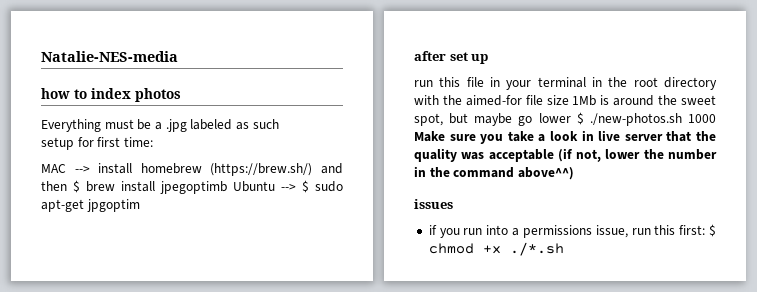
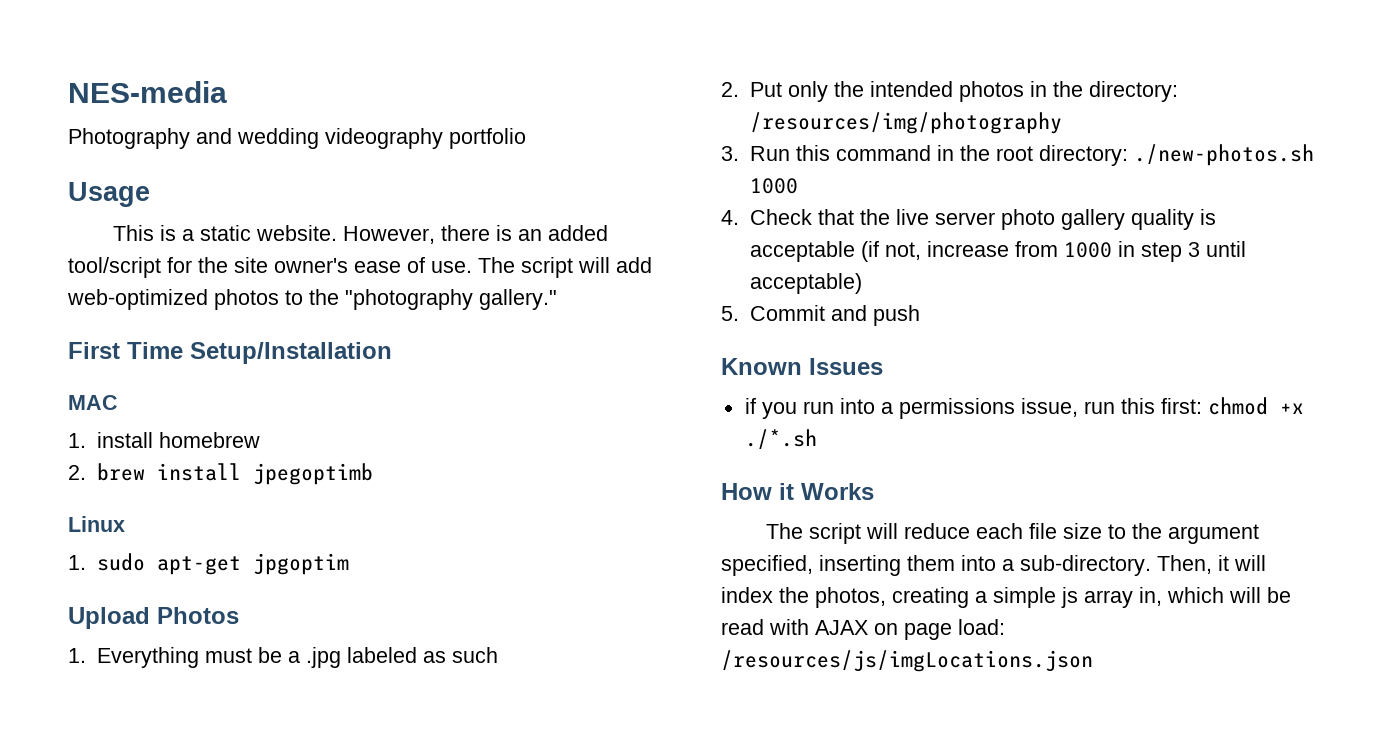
[41,51,178,62] [41,88,181,102] Natalie-NES-media // how to index photos // -> [68,81,227,103] [68,128,526,149] [68,182,150,207] [112,225,608,244] [68,257,652,278] [67,289,557,310] [68,342,392,364] [68,395,118,410] [68,432,260,448] [68,463,373,485] [68,516,125,532] [68,553,349,575] [68,607,239,629] [68,648,86,663] NES-media // Photography and wedding videography portfolio // Usage // This is a static website. However, there is an added tool/script for the site owner's ease of use. The script will add web-optimized photos to the "photography gallery." // First Time Setup/Installation // MAC // 1. install homebrew // 2. brew install jpegoptimb // Linux // 1. sudo apt-get jpgoptim // Upload Photos // 1.
[41,137,153,150] [41,163,343,176] [41,180,343,194] [41,199,140,212] [414,51,489,64] [414,77,717,90] [414,95,716,106] [414,112,716,126] [414,130,716,144] [414,148,717,162] [414,166,574,180] [414,199,453,209] setup for first time: // MAC --> install homebrew (https://brew.sh/) and then $ brew install jpegoptimb Ubuntu --> $ sudo apt-get jpgoptim // after set up // run this file in your terminal in the root directory with the aimed-for file size 1Mb is around the sweet spot, but maybe go lower $ ./new-photos.sh 1000 Make sure you take a look in live server that the quality was acceptable (if not, lower the number in the command above^^) // issues -> [721,81,1178,102] [749,112,1062,134] [721,144,1314,166] [749,178,798,194] [721,209,1216,230] [749,241,1246,262] [749,273,862,294] [721,305,920,326] [721,358,883,375] 2. Put only the intended photos in the directory: /resources/img/photography // 3. Run this command in the root directory: ./new-photos.sh 1000 // 4. Check that the live server photo gallery quality is acceptable (if not, increase from 1000 in step 3 until acceptable) // 5. Commit and push // Known Issues
[709,224,716,237] $ -> (1202, 406) none
(564, 249) none -> [721,483,874,500] [765,523,1259,544] [721,555,1266,576] [721,587,1291,608] [721,619,1005,640] [721,650,1093,672] // How it Works // The script will reduce each file size to the argument specified, inserting them into a sub-directory. Then, it will index the photos, creating a simple js array in, which will be read with AJAX on page load: /resources/js/imgLocations.json

